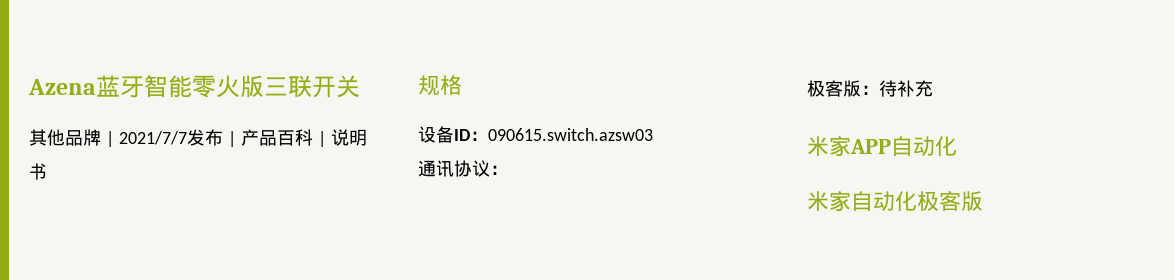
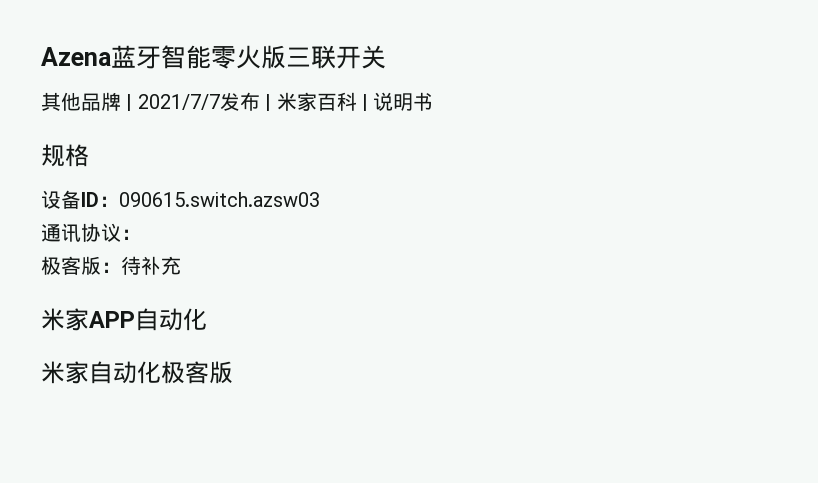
[241,129,277,146] 产品 -> [276,92,317,111] 米家

